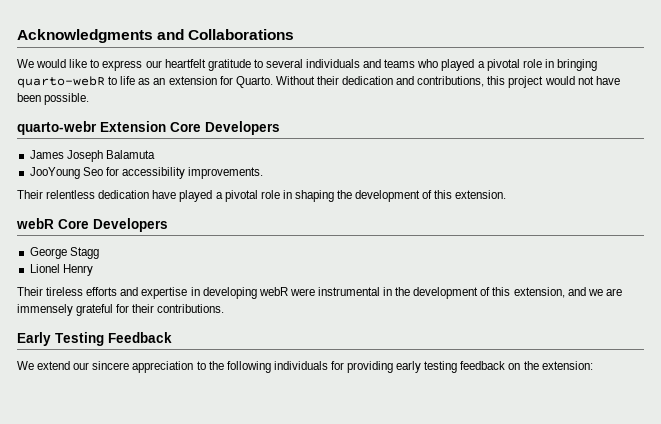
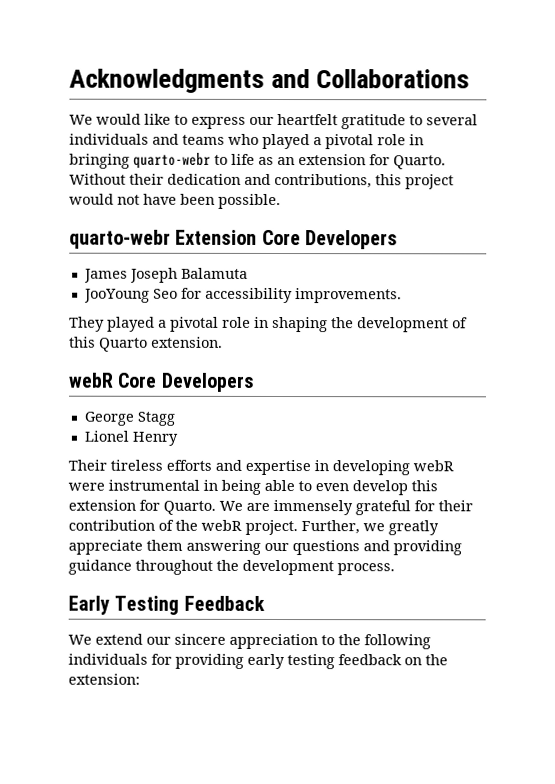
[17,76,105,88] quarto-webR -> [133,152,211,169] quarto-webr
[17,190,177,199] Their relentless dedication have -> [69,316,105,332] They
(453, 194) none -> [99,337,148,352] Quarto
[395,287,603,299] the development of this extension, and we -> [221,479,438,496] [68,499,243,515] being able to even develop this extension for Quarto. We
[157,304,225,313] contributions. -> [68,519,439,536] [68,539,462,556] [68,559,395,576] contribution of the webR project. Further, we greatly appreciate them answering our questions and providing guidance throughout the development process.

